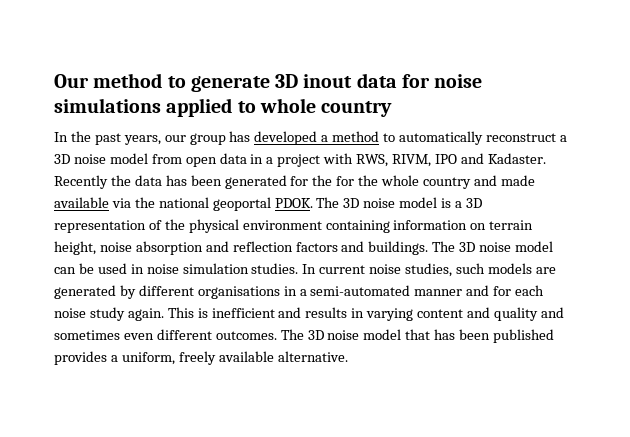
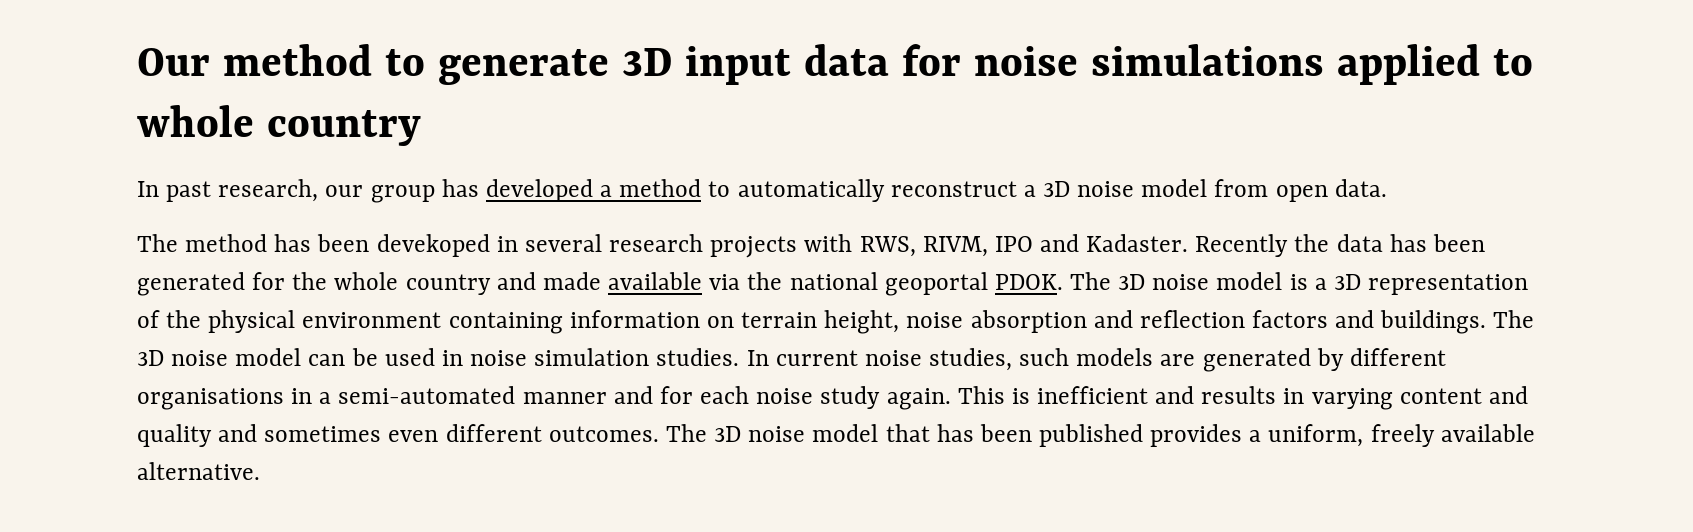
[303,74,353,88] inout -> [684,46,791,85] input
[70,131,161,145] the past years, -> [166,179,319,202] past research,
[219,153,321,167] data in a project -> [1334,179,1387,197] [137,234,798,258] data. // The method has been devekoped in several research projects
[336,175,379,186] for the -> (328, 281) none

